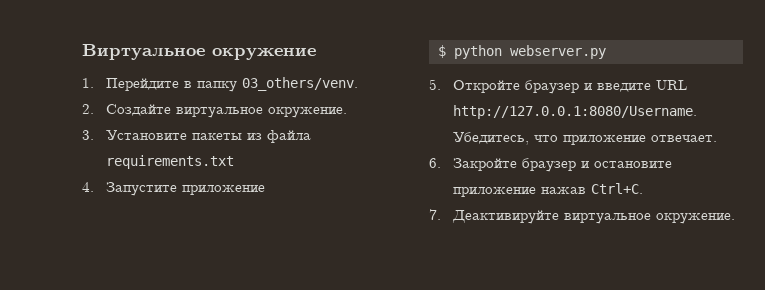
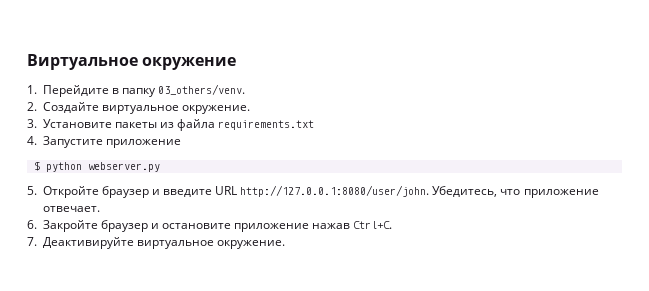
[453,105,698,119] http://127.0.0.1:8080/Username. -> [240,185,430,197] http://127.0.0.1:8080/user/john.

